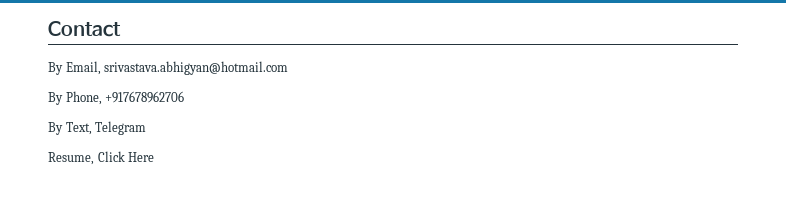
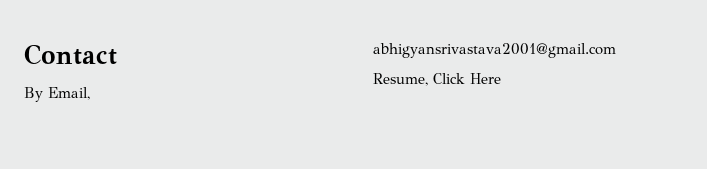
[104,61,289,75] [48,91,185,105] [48,121,147,135] srivastava.abhigyan@hotmail.com // By Phone, +917678962706 // By Text, Telegram -> [373,43,616,58] abhigyansrivastava2001@gmail.com

